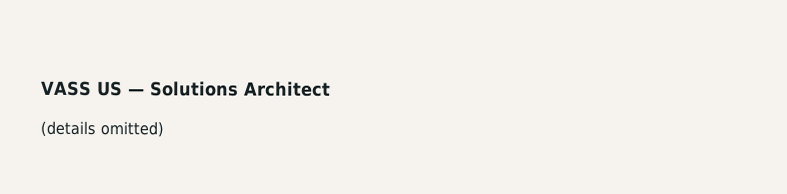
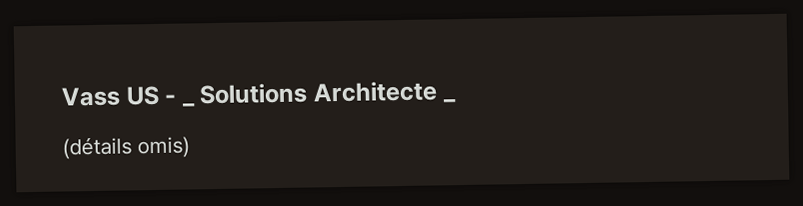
[41,80,331,97] [40,120,164,138] VASS US — Solutions Architect // (details omitted) -> [61,80,456,107] [62,136,190,160] Vass US - _ Solutions Architecte _ // (détails omis)

